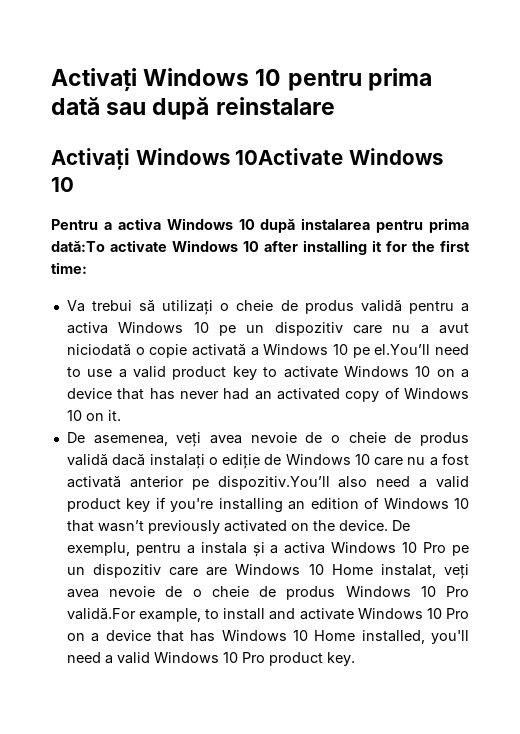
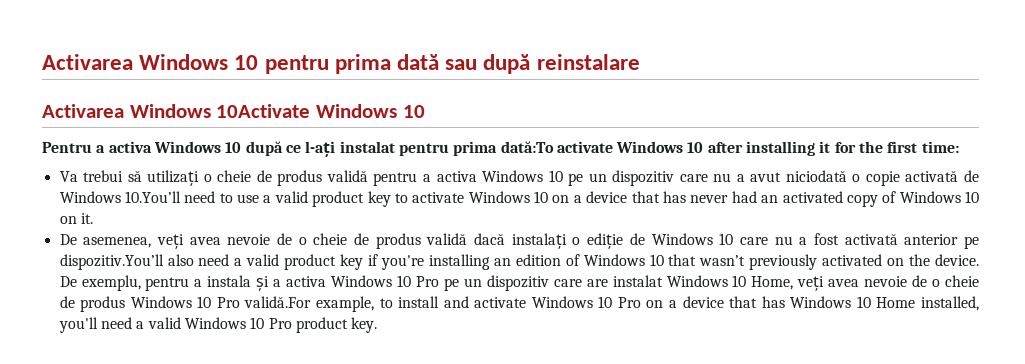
[51,68,137,92] Activați -> [42,54,133,70] Activarea
[51,148,130,170] Activați -> [42,104,124,118] Activarea
[301,218,371,230] instalarea -> [285,141,395,157] ce l-ați instalat
[250,344,431,358] a Windows 10 pe el.You’ll -> [963,170,979,182] [59,191,181,203] de Windows 10.You’ll
[235,564,436,578] Windows 10 Home instalat, -> [612,275,794,290] instalat Windows 10 Home,

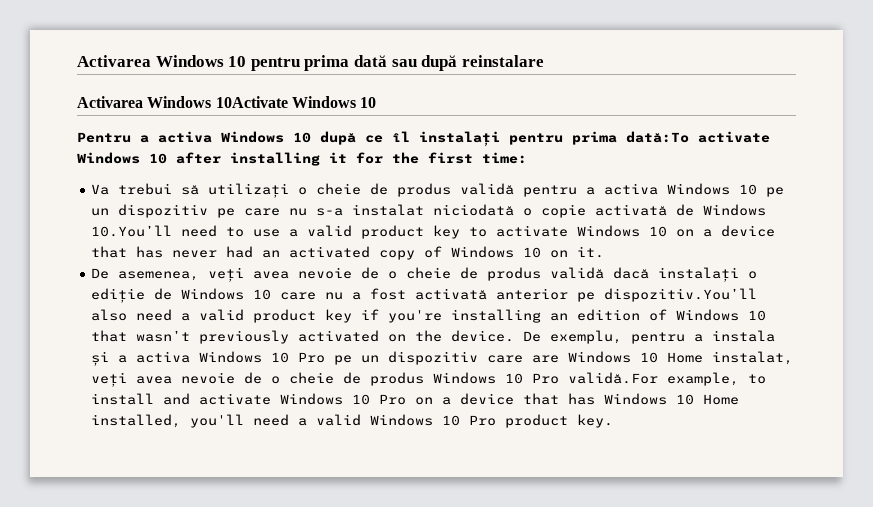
[305,141,395,157] l-ați instalat -> [392,131,500,147] îl instalați
[679,172,782,182] care nu a avut -> [217,204,425,218] pe care nu s-a instalat
[612,275,794,290] instalat Windows 10 Home, -> [568,351,794,365] Windows 10 Home instalat,

